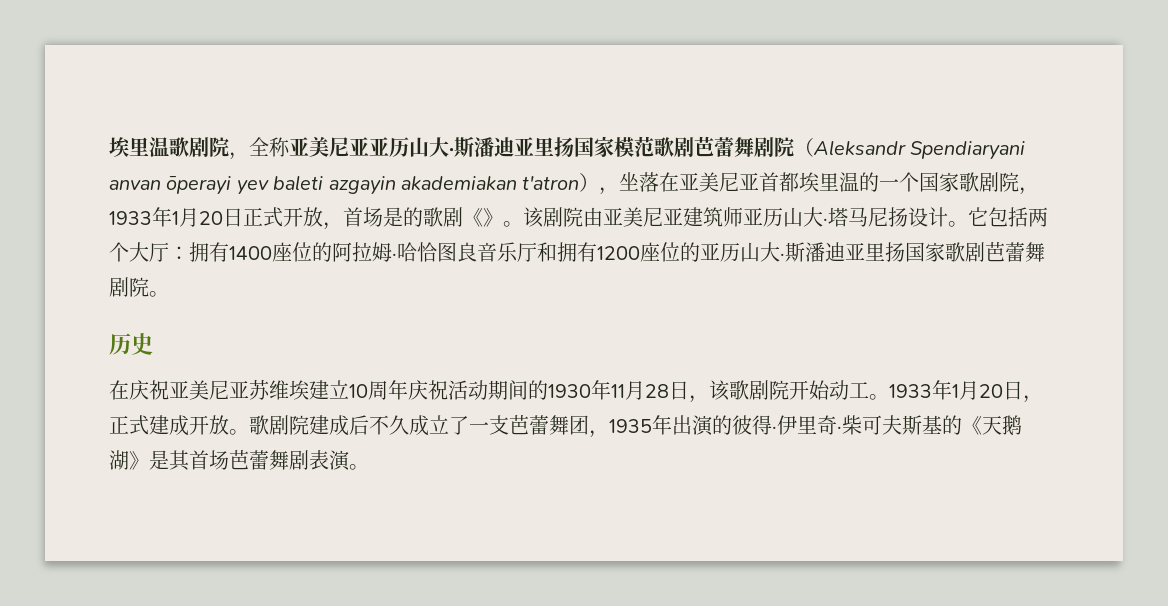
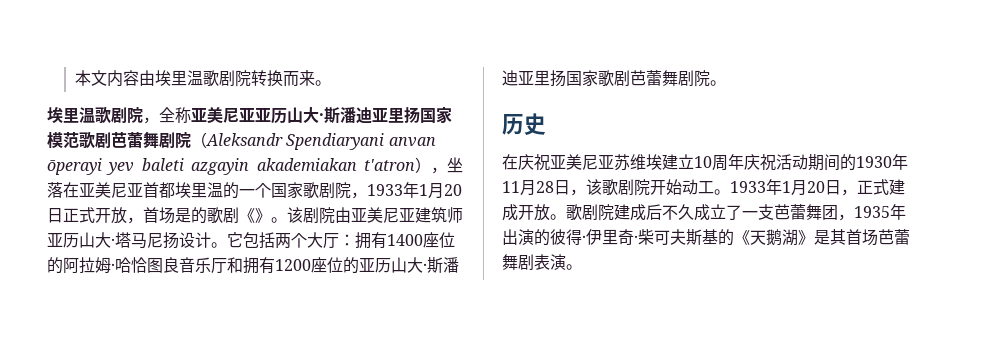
(109, 147) none -> [74,70,331,87] 本文内容由埃里温歌剧院转换而来。 //

